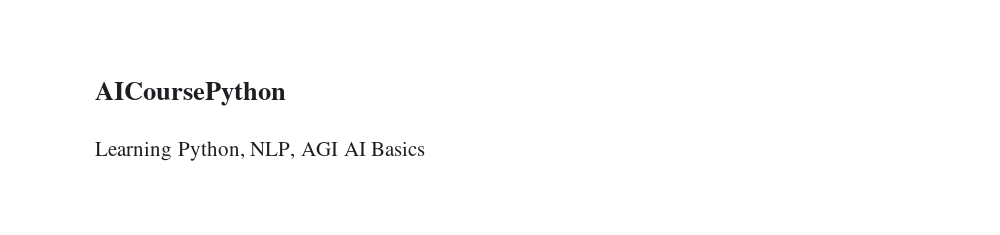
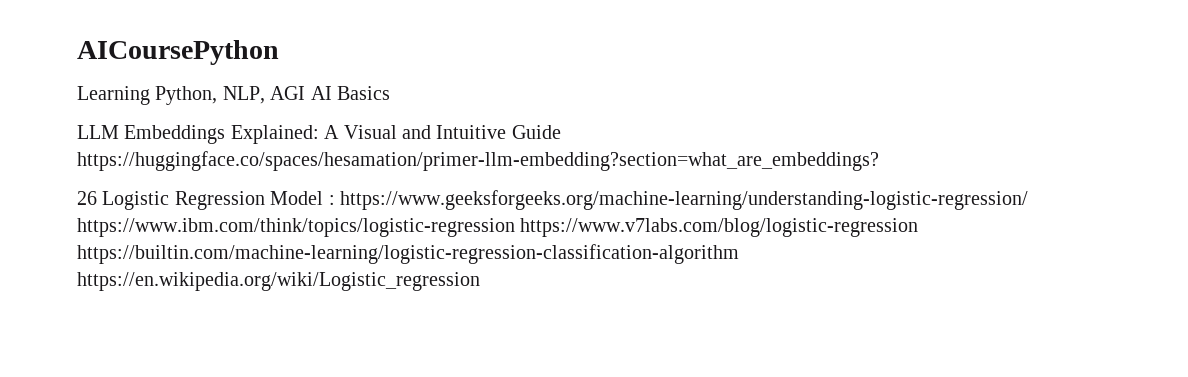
(426, 148) none -> [77,125,561,144] [77,151,879,171] [77,190,1028,210] [77,218,919,237] [77,244,739,264] [77,272,480,291] // LLM Embeddings Explained: A Visual and Intuitive Guide https://huggingface.co/spaces/hesamation/primer-llm-embedding?section=what_are_embeddings? // 26 Logistic Regression Model : https://www.geeksforgeeks.org/machine-learning/understanding-logistic-regression/ https://www.ibm.com/think/topics/logistic-regression https://www.v7labs.com/blog/logistic-regression https://builtin.com/machine-learning/logistic-regression-classification-algorithm https://en.wikipedia.org/wiki/Logistic_regression

